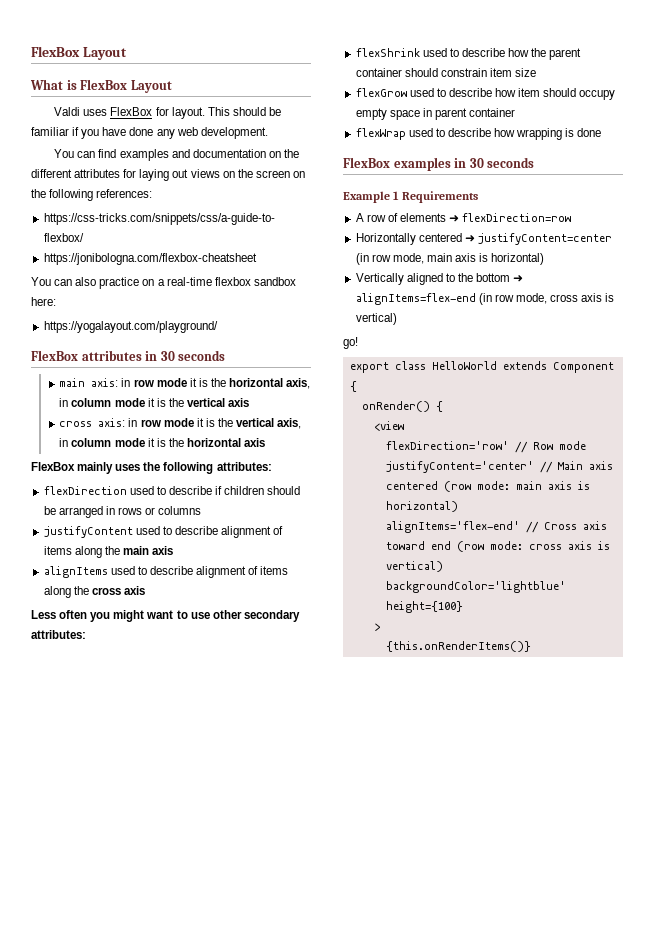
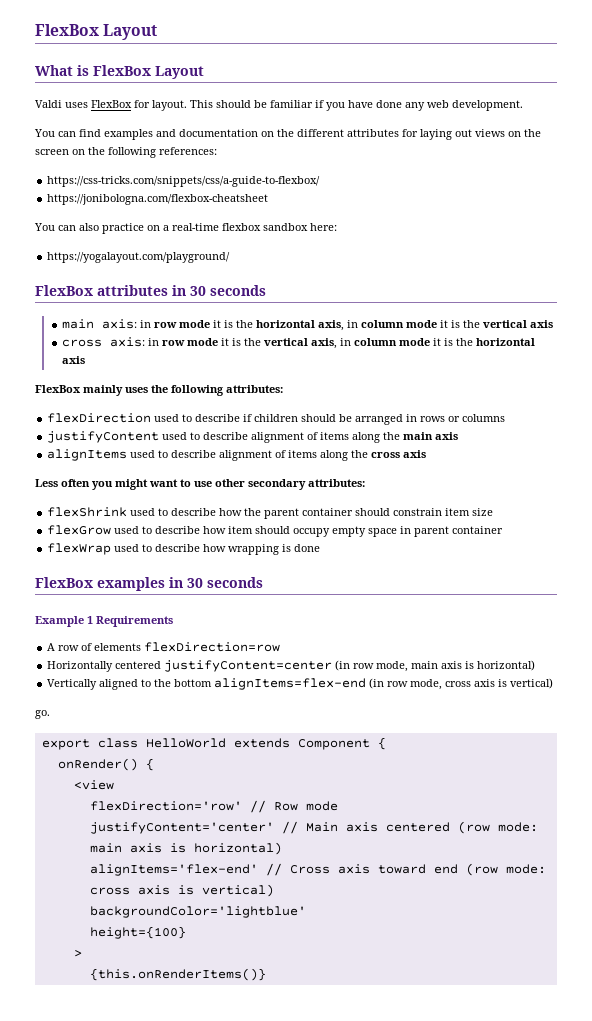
[449,215,460,222] ➜ -> (142, 647) none
[464,235,475,242] ➜ -> (162, 665) none
[513,275,524,282] ➜ -> (213, 683) none
[343,337,358,349] go! -> [35,710,50,719] go.

